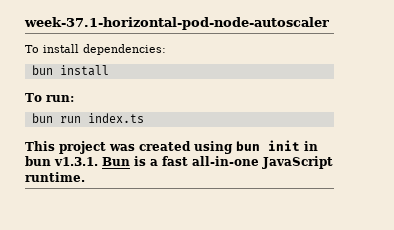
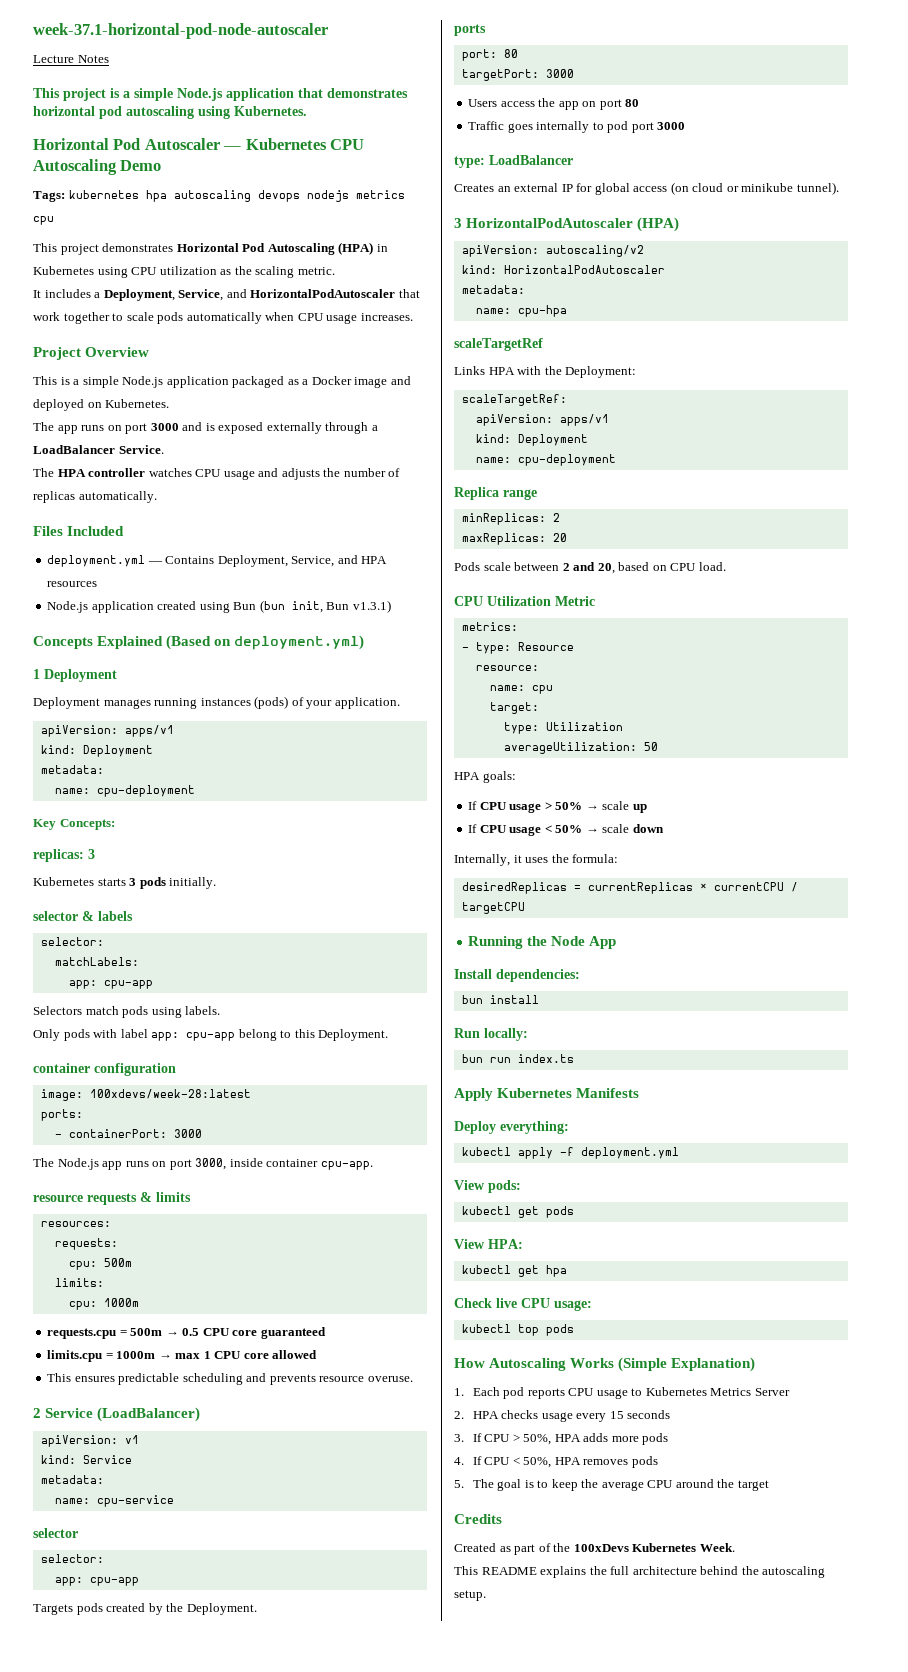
[25,44,79,53] To install -> [33,55,109,63] [33,88,408,101] [33,106,307,119] [33,138,365,150] [33,159,162,175] [33,190,405,202] [33,216,54,225] [33,242,388,255] [33,266,335,278] [33,289,420,301] [33,312,413,324] [33,347,150,360] [33,376,411,388] [33,399,170,411] [33,422,378,434] [33,445,164,454] [33,468,401,480] [33,491,157,503] [33,526,125,536] [47,555,388,567] [47,581,98,587] [47,600,391,613] [33,635,365,650] [33,669,117,682] [33,696,400,709] [40,725,174,737] [40,745,153,757] [40,765,104,774] [54,785,195,797] [33,819,115,830] [33,849,95,862] [33,877,217,889] [33,911,133,921] [40,937,104,946] [54,957,139,966] [68,980,153,989] [33,1006,221,1018] [33,1029,389,1041] [33,1063,176,1076] [40,1089,251,1101] [40,1109,83,1121] [54,1129,202,1138] [33,1158,373,1170] [33,1192,191,1205] [40,1221,111,1227] [54,1238,118,1250] [68,1258,132,1270] [54,1278,104,1287] [68,1298,139,1310] [47,1327,326,1339] [47,1350,318,1362] [47,1373,413,1385] [33,1407,201,1422] [40,1435,139,1447] [40,1455,132,1464] [40,1475,104,1484] [54,1495,174,1507] [33,1528,78,1538] [40,1554,104,1563] [54,1577,139,1586] [33,1603,257,1615] [454,24,486,36] [461,49,518,61] [461,69,574,81] [468,98,640,110] [468,121,686,133] [454,155,573,168] [454,182,839,195] [454,217,680,232] [461,245,644,257] [461,265,665,274] [461,285,525,294] [475,305,567,317] [454,338,543,351] [454,366,637,378] [461,394,567,406] [475,414,609,426] [475,434,588,446] [475,454,616,466] [454,487,537,500] [461,513,560,525] [461,533,567,545] [454,562,726,574] [454,596,595,606] [461,622,518,631] [461,642,574,654] [475,665,539,671] [489,685,553,694] [489,702,539,714] [503,722,623,734] [503,742,658,754] [454,771,516,783] [468,801,647,813] [468,824,664,836] [454,854,619,866] [461,882,798,894] [461,902,525,914] [468,936,617,949] [454,969,492,979] Lecture Notes // This project is a simple Node.js application that demonstrates horizontal pod autoscaling using Kubernetes. // Horizontal Pod Autoscaler — Kubernetes CPU Autoscaling Demo // Tags: kubernetes hpa autoscaling devops nodejs metrics cpu // This project demonstrates Horizontal Pod Autoscaling (HPA) in Kubernetes using CPU utilization as the scaling metric. // It includes a Deployment, Service, and HorizontalPodAutoscaler that work together to scale pods automatically when CPU usage increases. // Project Overview // This is a simple Node.js application packaged as a Docker image and deployed on Kubernetes. // The app runs on port 3000 and is exposed externally through a LoadBalancer Service. // The HPA controller watches CPU usage and adjusts the number of replicas automatically. // Files Included // deployment.yml — Contains Deployment, Service, and HPA resources // Node.js application created using Bun (bun init, Bun v1.3.1) // Concepts Explained (Based on deployment.yml) // 1 Deployment // Deployment manages running instances (pods) of your application. // apiVersion: apps/v1 // kind: Deployment // metadata: // name: cpu-deployment // Key Concepts: // replicas: 3 // Kubernetes starts 3 pods initially. // selector & labels // selector: // matchLabels: // app: cpu-app // Selectors match pods using labels. // Only pods with label app: cpu-app belong to this Deployment. // container configuration // image: 100xdevs/week-28:latest // ports: // - containerPort: 3000 // The Node.js app runs on port 3000, inside container cpu-app. // resource requests & limits // resources: // requests: // cpu: 500m // limits: // cpu: 1000m // requests.cpu = 500m → 0.5 CPU core guaranteed // limits.cpu = 1000m → max 1 CPU core allowed // This ensures predictable scheduling and prevents resource overuse. // 2 Service (LoadBalancer) // apiVersion: v1 // kind: Service // metadata: // name: cpu-service // selector // selector: // app: cpu-app // Targets pods created by the Deployment. // ports // port: 80 // targetPort: 3000 // Users access the app on port 80 // Traffic goes internally to pod port 3000 // type: LoadBalancer // Creates an external IP for global access (on cloud or minikube tunnel). // 3 HorizontalPodAutoscaler (HPA) // apiVersion: autoscaling/v2 // kind: HorizontalPodAutoscaler // metadata: // name: cpu-hpa // scaleTargetRef // Links HPA with the Deployment: // scaleTargetRef: // apiVersion: apps/v1 // kind: Deployment // name: cpu-deployment // Replica range // minReplicas: 2 // maxReplicas: 20 // Pods scale between 2 and 20, based on CPU load. // CPU Utilization Metric // metrics: // - type: Resource // resource: // name: cpu // target: // type: Utilization // averageUtilization: 50 // HPA goals: // If CPU usage > 50% → scale up // If CPU usage < 50% → scale down // Internally, it uses the formula: // desiredReplicas = currentReplicas × currentCPU / targetCPU // Running the Node App // Install
[25,93,74,102] To run: -> [454,1028,528,1041] Run locally:
[25,140,318,154] [25,156,333,169] [25,172,85,182] This project was created using bun init in bun v1.3.1. Bun is a fast all-in-one JavaScript runtime. -> [454,1088,640,1101] [454,1121,569,1134] [461,1147,679,1159] [454,1180,521,1193] [461,1206,574,1218] [454,1239,523,1249] [461,1265,567,1277] [454,1298,592,1311] [461,1324,574,1336] [454,1357,756,1372] [454,1387,790,1399] [454,1410,671,1422] [454,1433,669,1445] [454,1456,658,1468] [454,1479,769,1491] [454,1514,502,1524] [454,1543,735,1555] [454,1566,826,1578] [454,1590,486,1601] Apply Kubernetes Manifests // Deploy everything: // kubectl apply -f deployment.yml // View pods: // kubectl get pods // View HPA: // kubectl get hpa // Check live CPU usage: // kubectl top pods // How Autoscaling Works (Simple Explanation) // 1. Each pod reports CPU usage to Kubernetes Metrics Server // 2. HPA checks usage every 15 seconds // 3. If CPU > 50%, HPA adds more pods // 4. If CPU < 50%, HPA removes pods // 5. The goal is to keep the average CPU around the target // Credits // Created as part of the 100xDevs Kubernetes Week. // This README explains the full architecture behind the autoscaling setup.

